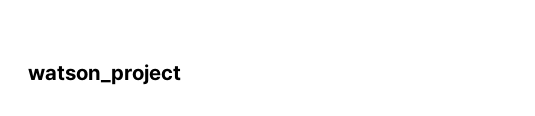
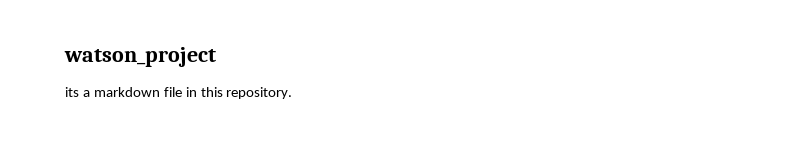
(181, 74) none -> [65,87,293,99] // its a markdown file in this repository.

